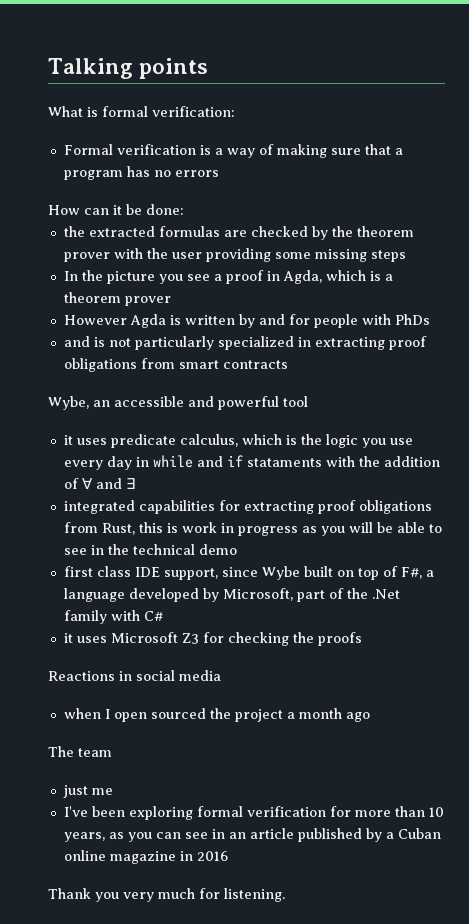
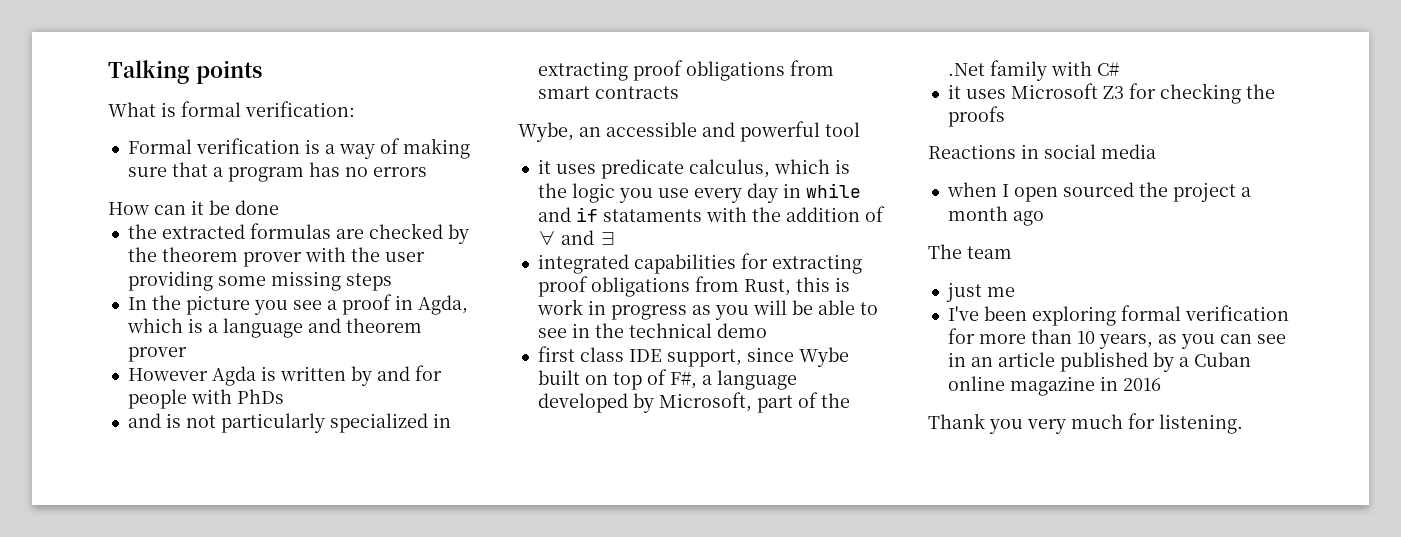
[146,204,184,215] done: -> [235,200,279,215] done
(393, 277) none -> [222,318,341,338] language and

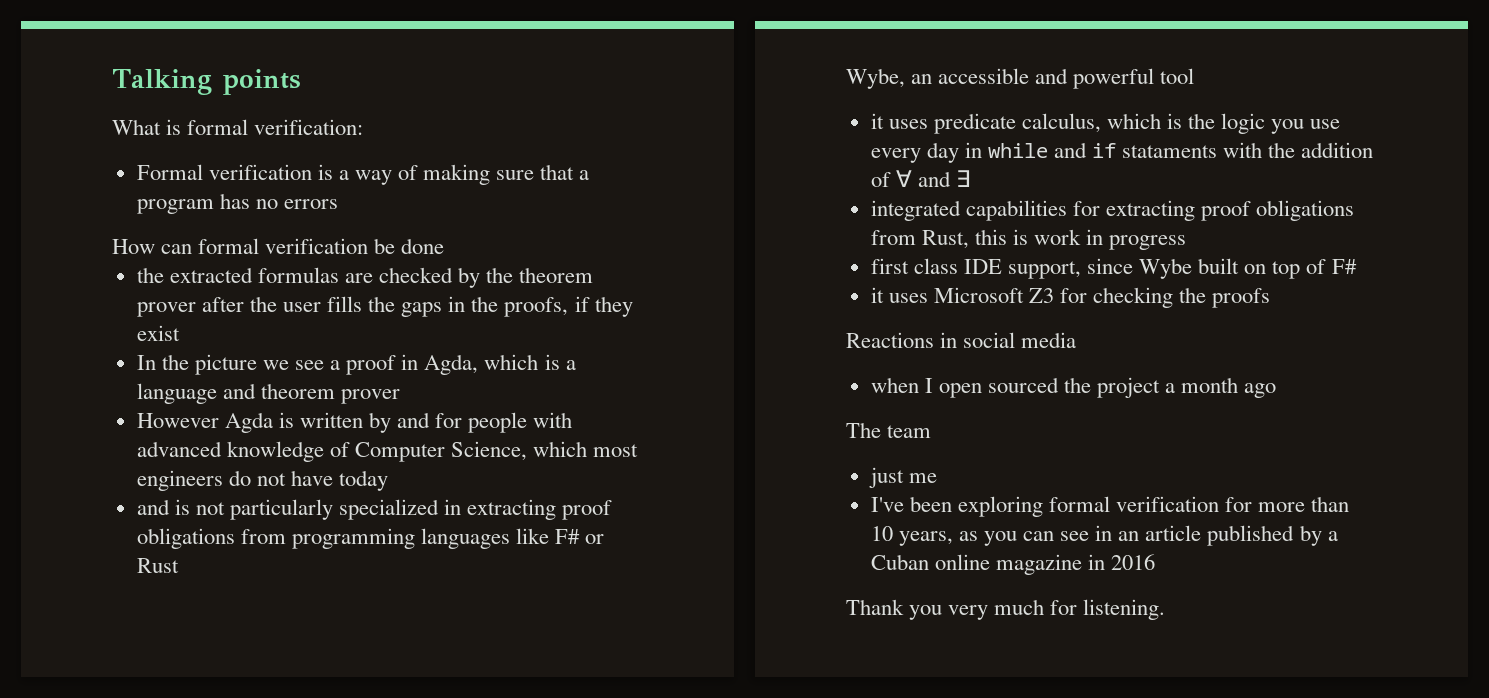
[191,200,204,215] it -> [198,238,369,254] formal verification
[304,247,346,262] with -> [201,297,244,312] after
[127,271,392,291] providing some missing steps -> [327,296,633,317] [136,325,180,341] fills the gaps in the proofs, if they exist
[253,300,288,315] you -> [262,360,289,370] we
[236,389,284,404] PhDs -> [136,441,639,462] [136,470,389,491] advanced knowledge of Computer Science, which most engineers do not have today
[537,86,679,99] smart contracts -> [291,528,605,549] [136,558,179,573] programming languages like F# or Rust
[691,300,878,320] [537,323,767,338] as you will be able to see in the technical demo -> (1187, 242) none
[669,370,797,390] [537,392,850,413] [947,60,1119,81] F#, a language developed by Microsoft, part of the .Net family with C# -> [1331,259,1357,274] F#

